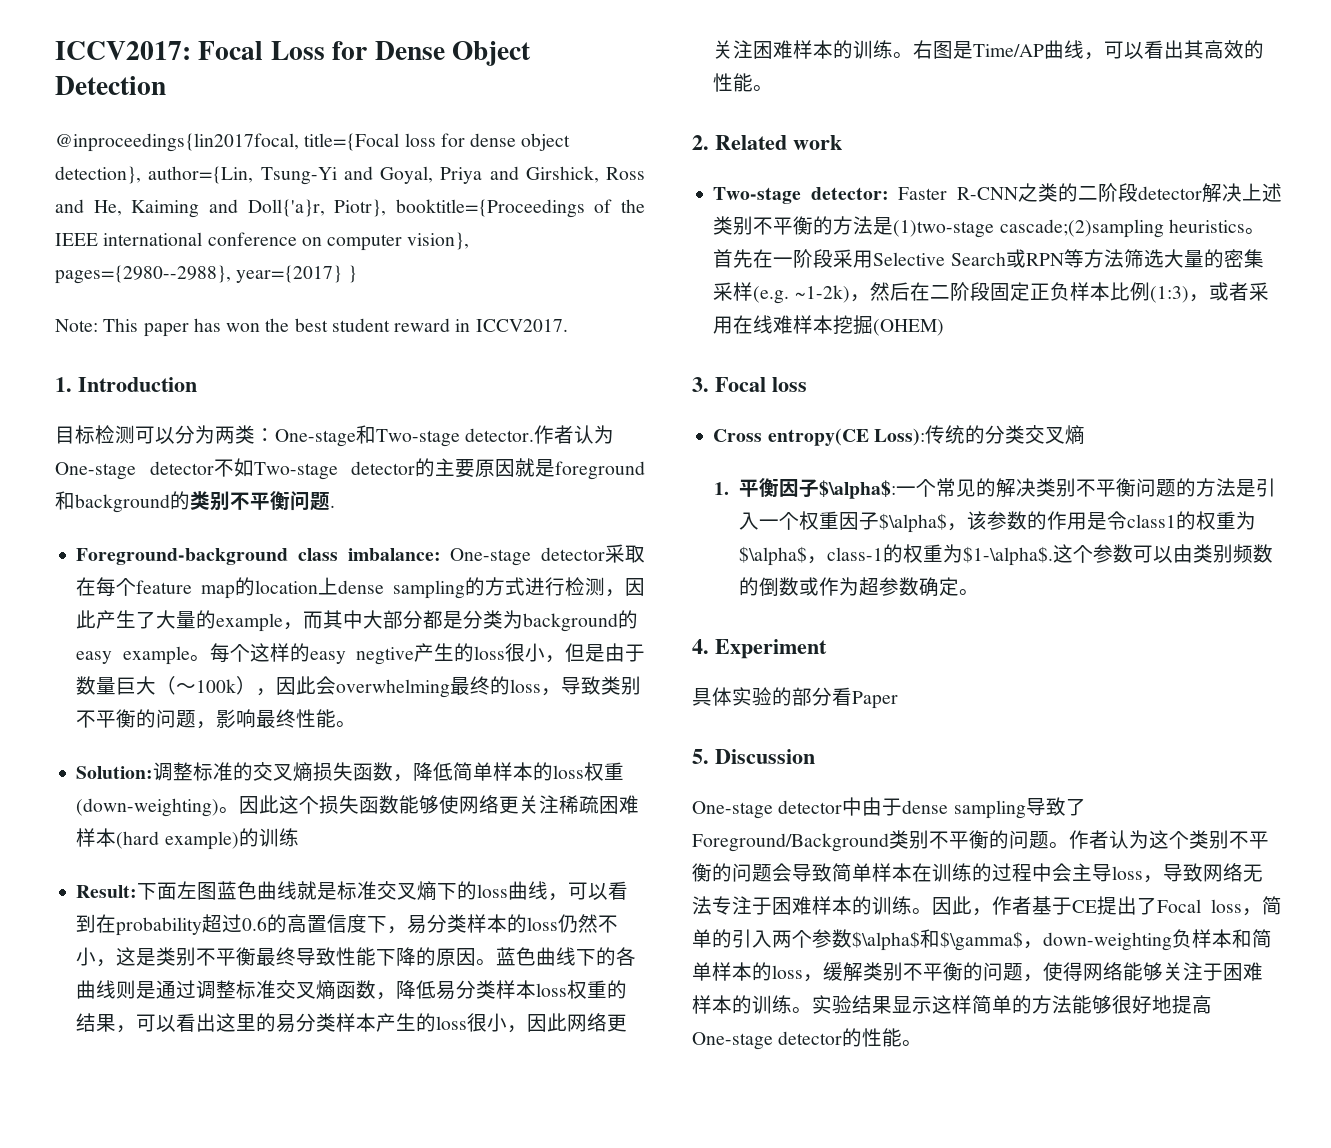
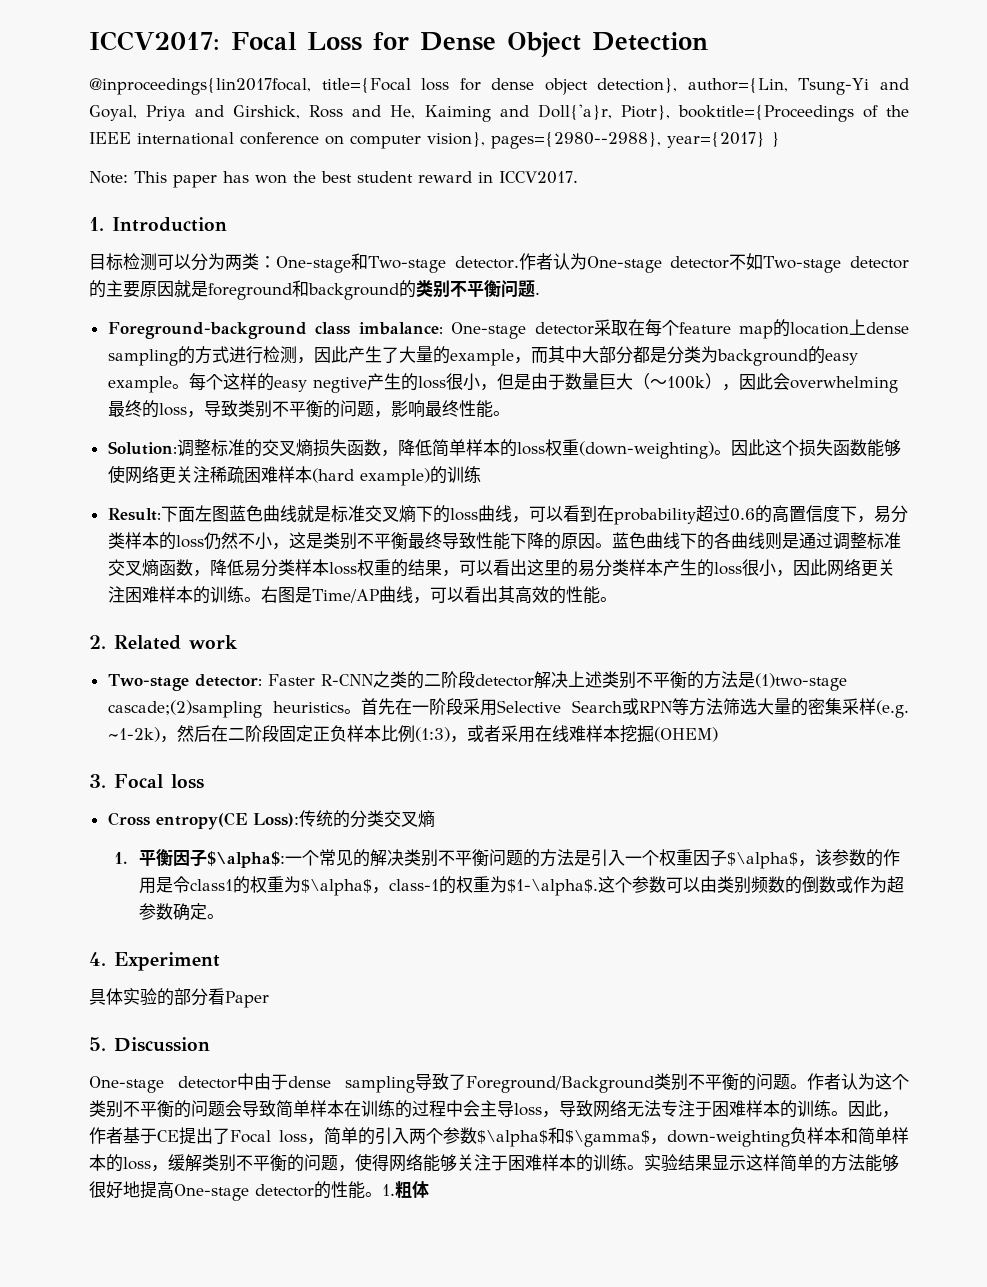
(923, 1043) none -> [382,1181,429,1198] 1.粗体

